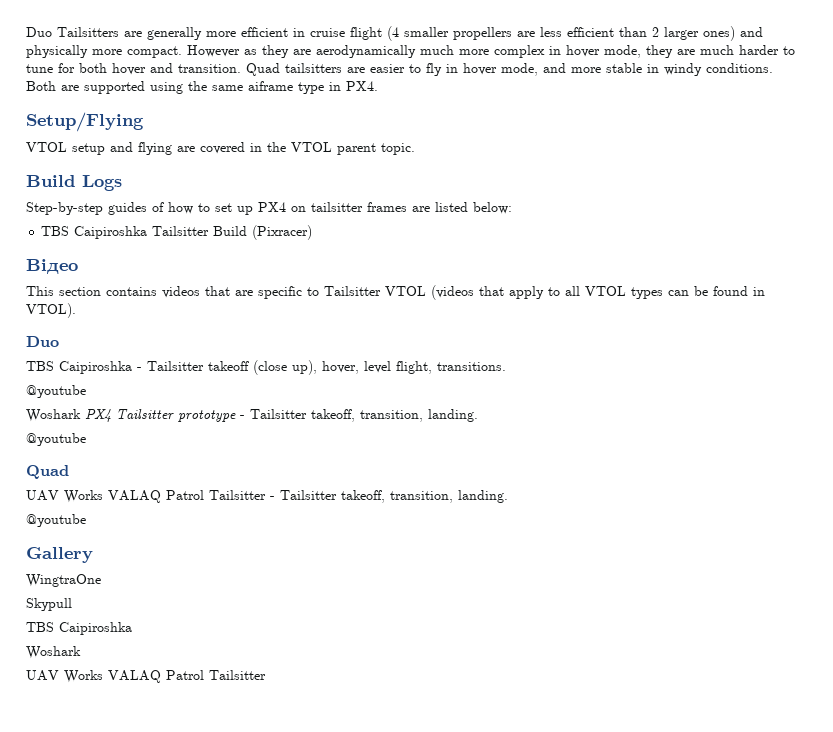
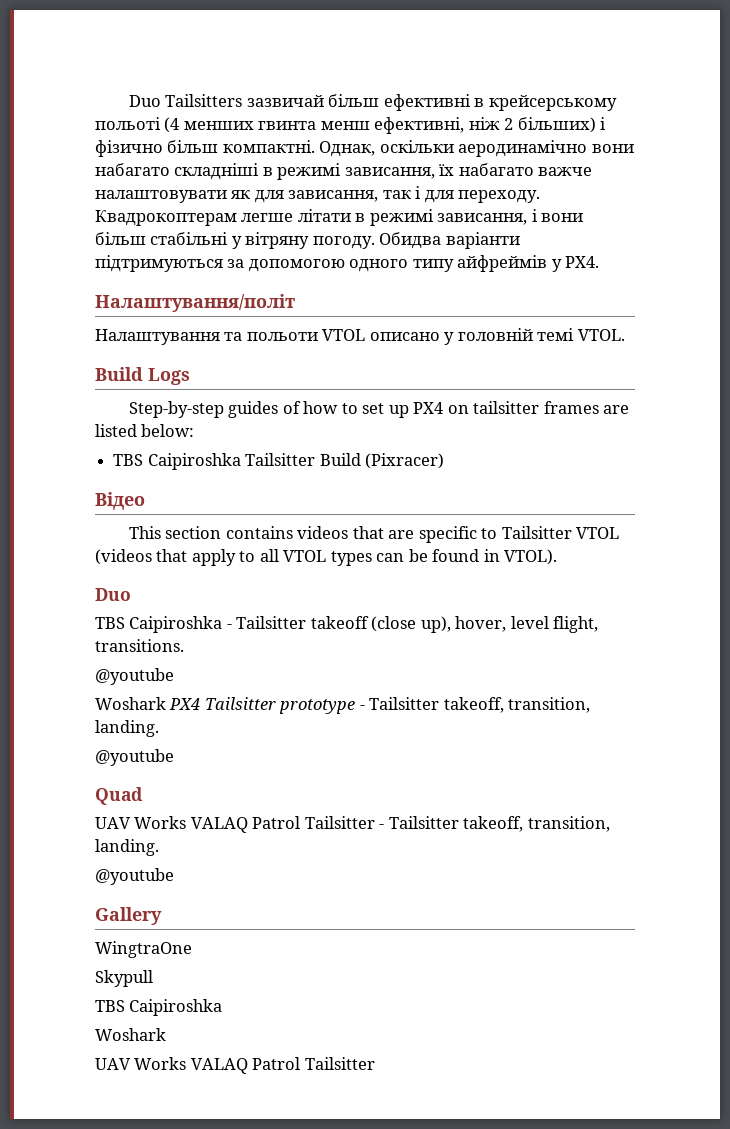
[124,26,763,41] [26,45,795,58] [26,63,773,76] [26,81,378,94] [26,112,144,132] [26,142,415,155] are generally more efficient in cruise flight (4 smaller propellers are less efficient than 2 larger ones) and physically more compact. However as they are aerodynamically much more complex in hover mode, they are much harder to tune for both hover and transition. Quad tailsitters are easier to fly in hover mode, and more stable in windy conditions. Both are supported using the same aiframe type in PX4. // Setup/Flying // VTOL setup and flying are covered in the VTOL parent topic. -> [246,94,617,111] [95,117,607,134] [95,140,634,157] [95,163,593,180] [95,186,541,203] [95,209,584,226] [95,232,520,249] [95,255,600,272] [95,294,295,312] [95,328,625,345] зазвичай більш ефективні в крейсерському польоті (4 менших гвинта менш ефективні, ніж 2 більших) і фізично більш компактні. Однак, оскільки аеродинамічно вони набагато складніші в режимі зависання, їх набагато важче налаштовувати як для зависання, так і для переходу. Квадрокоптерам легше літати в режимі зависання, і вони більш стабільні у вітряну погоду. Обидва варіанти підтримуються за допомогою одного типу айфреймів у PX4. // Налаштування/політ // Налаштування та польоти VTOL описано у головній темі VTOL.

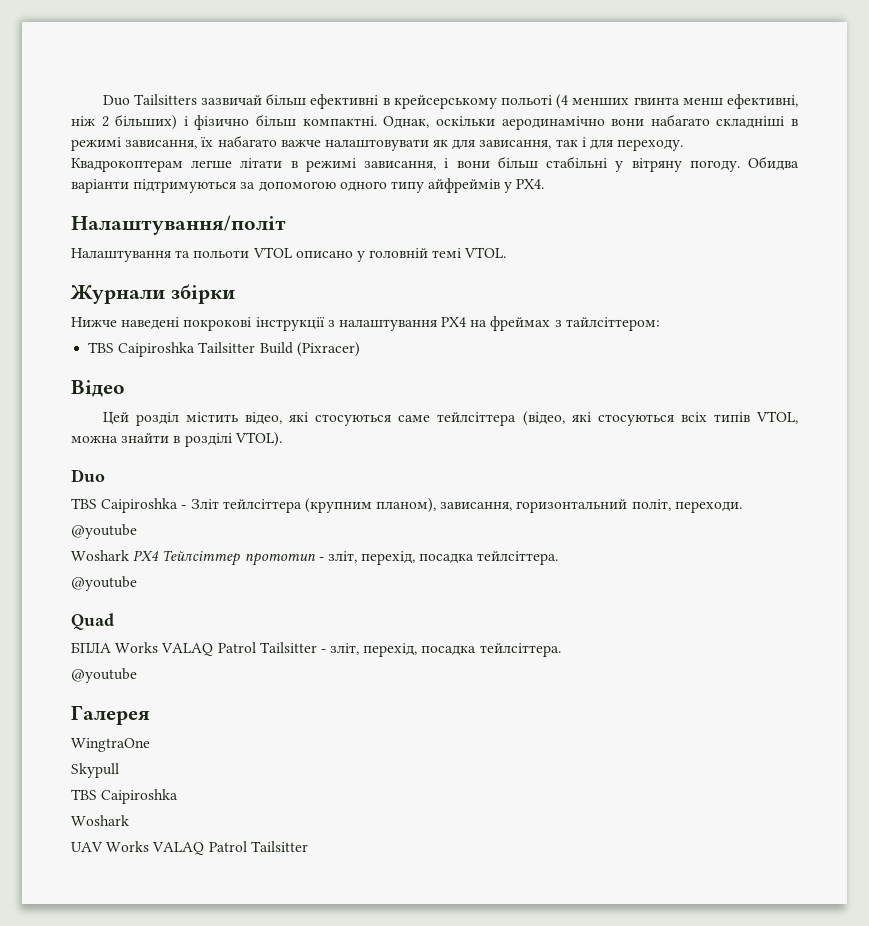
[95,367,190,385] [129,401,630,418] [95,424,195,437] Build Logs // Step-by-step guides of how to set up PX4 on tailsitter frames are listed below: -> [70,284,235,304] [71,316,660,331] Журнали збірки // Нижче наведені покрокові інструкції з налаштування PX4 на фреймах з тайлсіттером:
[129,526,620,543] [95,549,500,566] This section contains videos that are specific to Tailsitter VTOL (videos that apply to all VTOL types can be found in -> [102,411,799,426] [71,433,232,447] Цей розділ містить відео, які стосуються саме тейлсіттера (відео, які стосуються всіх типів VTOL, можна знайти в розділі
[236,616,599,633] [95,639,184,652] [95,668,174,685] [95,697,591,714] [95,720,159,737] Tailsitter takeoff (close up), hover, level flight, transitions. // @youtube // Woshark PX4 Tailsitter prototype - Tailsitter takeoff, transition, landing. -> [190,498,742,513] [71,524,137,539] [71,550,559,566] Зліт тейлсіттера (крупним планом), зависання, горизонтальний політ, переходи. // @youtube // Woshark PX4 Тейлсіттер прототип - зліт, перехід, посадка тейлсіттера.
[95,817,131,829] UAV -> [71,642,111,653] БПЛА
[388,816,610,832] [95,839,159,856] [95,868,174,885] [95,907,162,925] Tailsitter takeoff, transition, landing. // @youtube // Gallery -> [330,643,561,657] [71,668,137,683] [71,705,150,725] зліт, перехід, посадка тейлсіттера. // @youtube // Галерея

